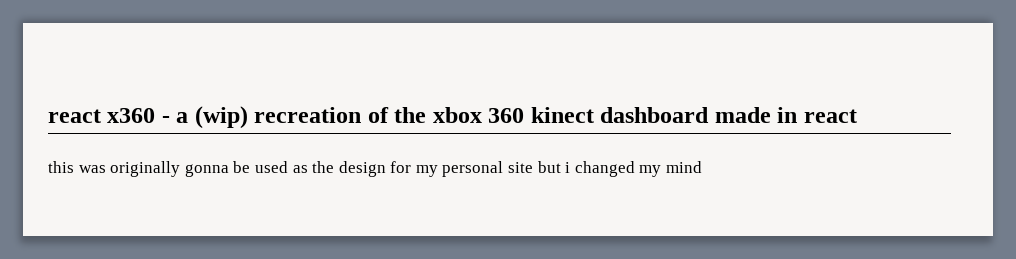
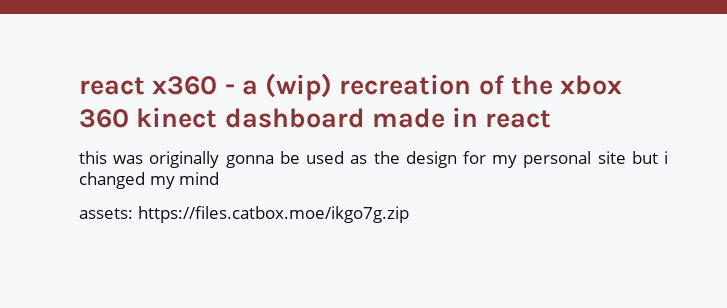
(703, 167) none -> [79,206,409,223] // assets: https://files.catbox.moe/ikgo7g.zip

